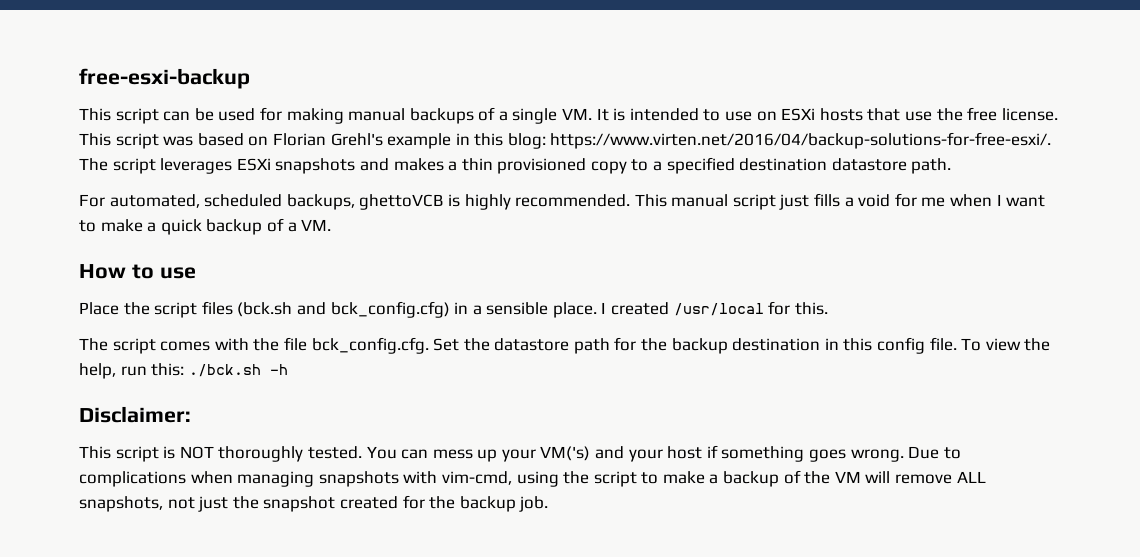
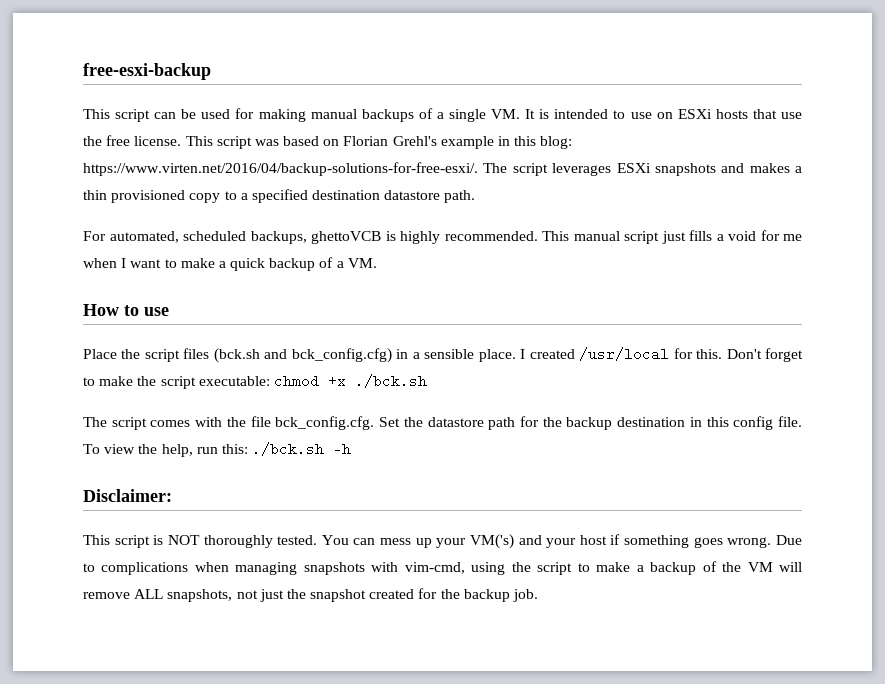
(828, 308) none -> [726,348,804,362] [83,374,427,389] Don't forget to make the script executable: chmod +x ./bck.sh

